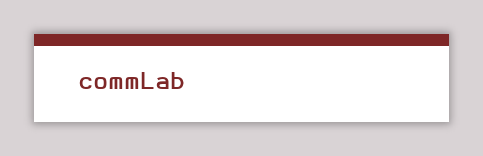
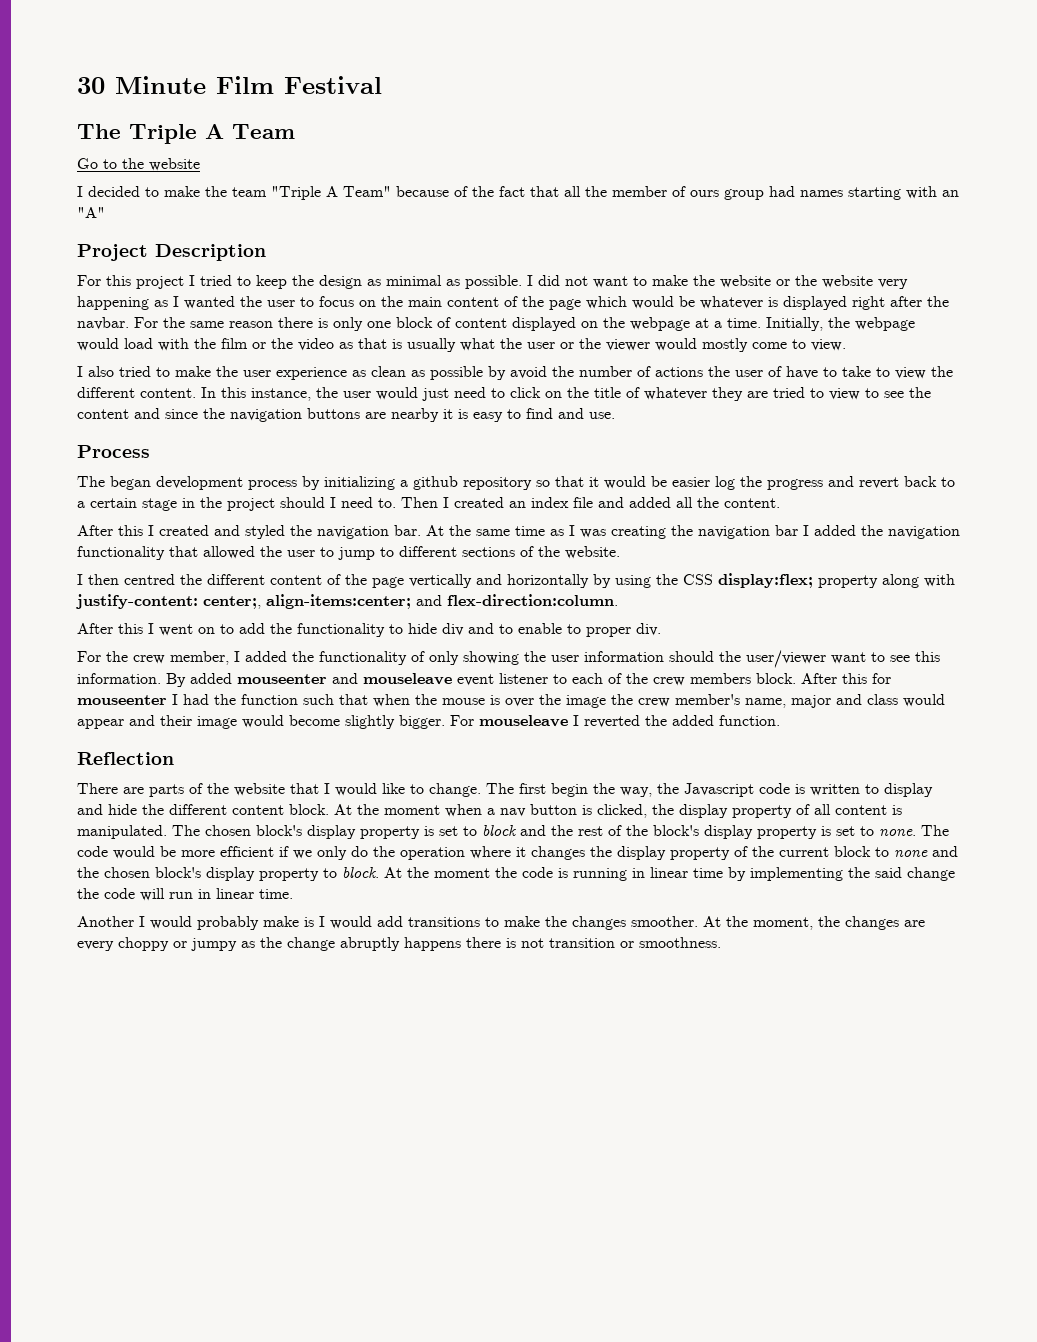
[78,72,185,89] commLab -> [77,76,382,94] [77,124,295,144] [77,158,200,171] [77,186,959,200] [77,207,105,218] [77,244,266,261] [77,275,908,289] [77,296,949,310] [77,317,915,331] [77,338,846,352] [77,366,953,380] [77,387,931,401] [77,408,615,422] [77,445,150,458] [77,476,955,490] [77,497,780,511] [77,525,960,539] [77,546,620,560] [77,573,955,588] [76,594,618,609] [77,623,661,637] [77,650,940,668] [77,673,891,687] [77,694,945,708] [77,715,780,729] [77,752,174,765] [77,783,933,797] [77,804,902,818] [77,825,949,839] [77,846,958,860] [77,867,955,881] [77,888,293,901] [77,916,925,930] [77,937,721,951] 30 Minute Film Festival // The Triple A Team // Go to the website // I decided to make the team "Triple A Team" because of the fact that all the member of ours group had names starting with an "A" // Project Description // For this project I tried to keep the design as minimal as possible. I did not want to make the website or the website very happening as I wanted the user to focus on the main content of the page which would be whatever is displayed right after the navbar. For the same reason there is only one block of content displayed on the webpage at a time. Initially, the webpage would load with the film or the video as that is usually what the user or the viewer would mostly come to view. // I also tried to make the user experience as clean as possible by avoid the number of actions the user of have to take to view the different content. In this instance, the user would just need to click on the title of whatever they are tried to view to see the content and since the navigation buttons are nearby it is easy to find and use. // Process // The began development process by initializing a github repository so that it would be easier log the progress and revert back to a certain stage in the project should I need to. Then I created an index file and added all the content. // After this I created and styled the navigation bar. At the same time as I was creating the navigation bar I added the navigation functionality that allowed the user to jump to different sections of the website. // I then centred the different content of the page vertically and horizontally by using the CSS display:flex; property along with justify-content: center;, align-items:center; and flex-direction:column. // After this I went on to add the functionality to hide div and to enable to proper div. // For the crew member, I added the functionality of only showing the user information should the user/viewer want to see this information. By added mouseenter and mouseleave event listener to each of the crew members block. After this for mouseenter I had the function such that when the mouse is over the image the crew member's name, major and class would appear and their image would become slightly bigger. For mouseleave I reverted the added function. // Reflection // There are parts of the website that I would like to change. The first begin the way, the Javascript code is written to display and hide the different content block. At the moment when a nav button is clicked, the display property of all content is manipulated. The chosen block's display property is set to block and the rest of the block's display property is set to none. The code would be more efficient if we only do the operation where it changes the display property of the current block to none and the chosen block's display property to block. At the moment the code is running in linear time by implementing the said change the code will run in linear time. // Another I would probably make is I would add transitions to make the changes smoother. At the moment, the changes are every choppy or jumpy as the change abruptly happens there is not transition or smoothness.

